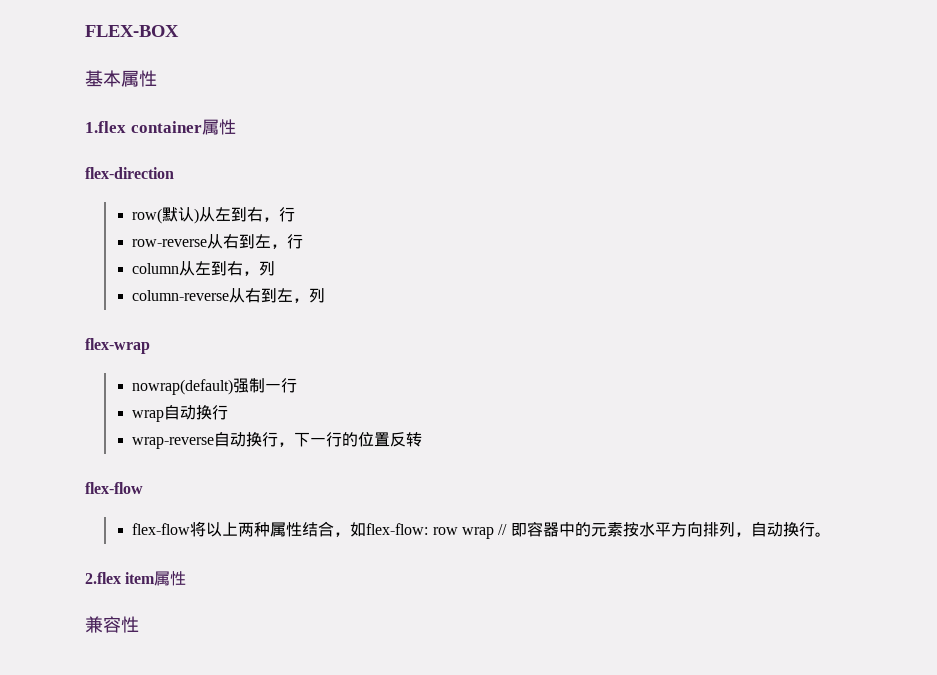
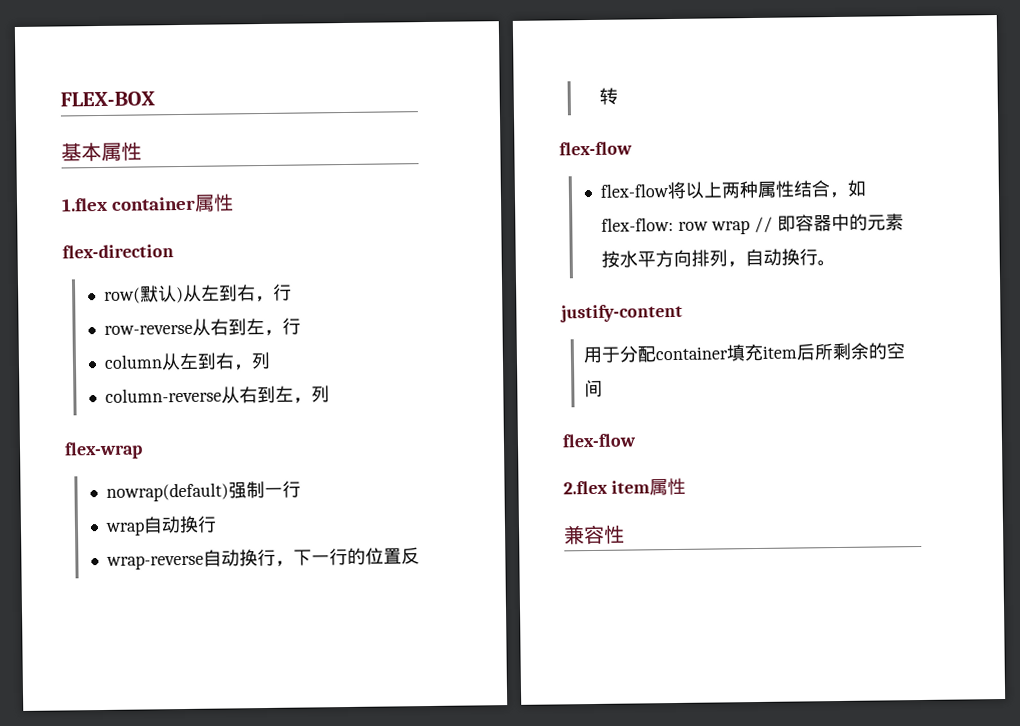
(831, 534) none -> [560,303,683,323] [582,342,905,364] [583,379,603,398] [562,433,637,448] // justify-content // 用于分配container填充item后所剩余的空间 // flex-flow

